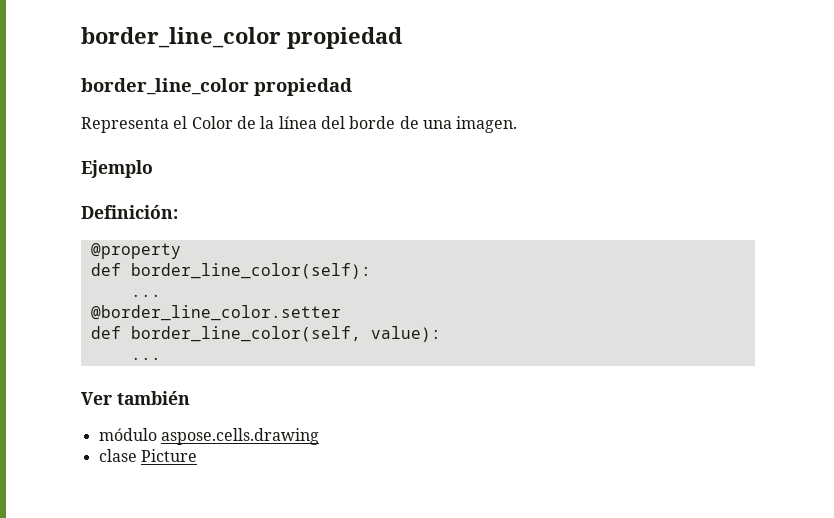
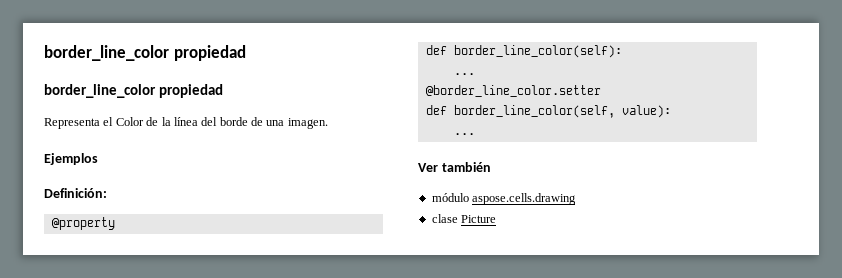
[81,160,153,178] Ejemplo -> [44,153,98,165] Ejemplos

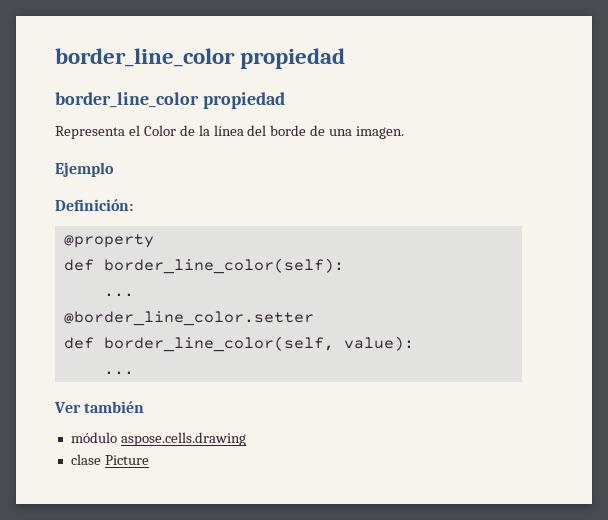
[44,153,98,165] Ejemplos -> [55,162,114,177] Ejemplo

